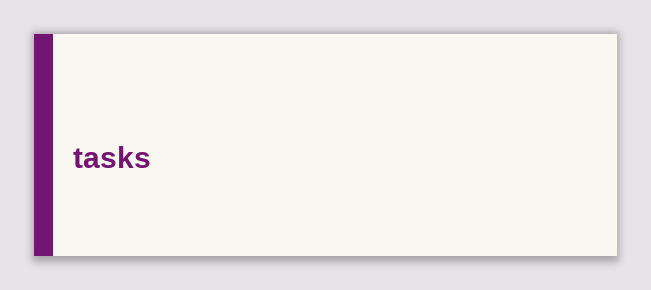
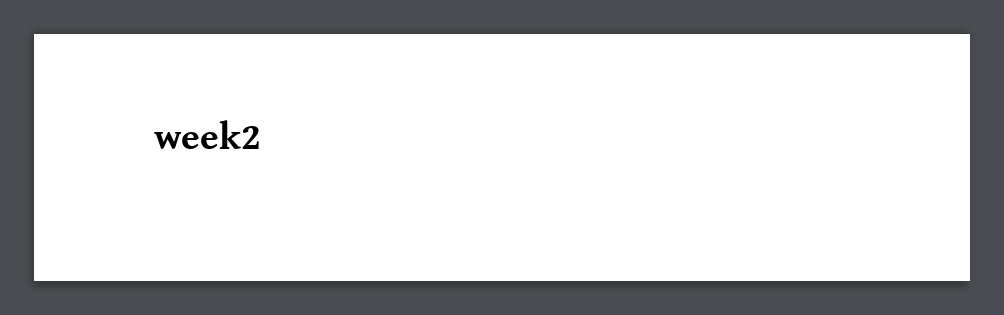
[73,146,151,168] tasks -> [154,120,261,149] week2

